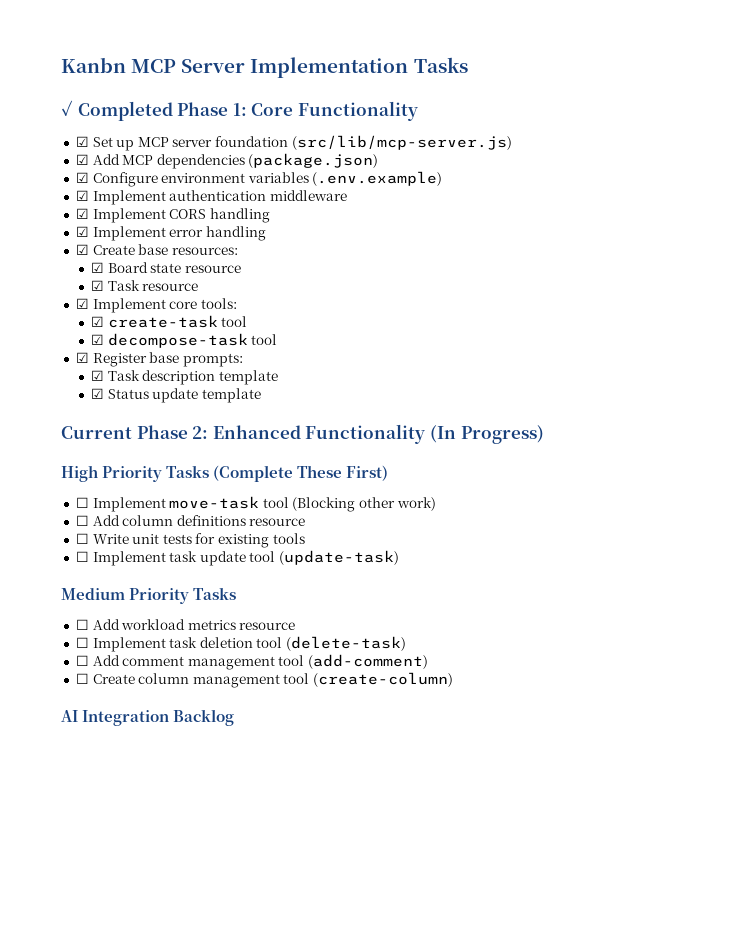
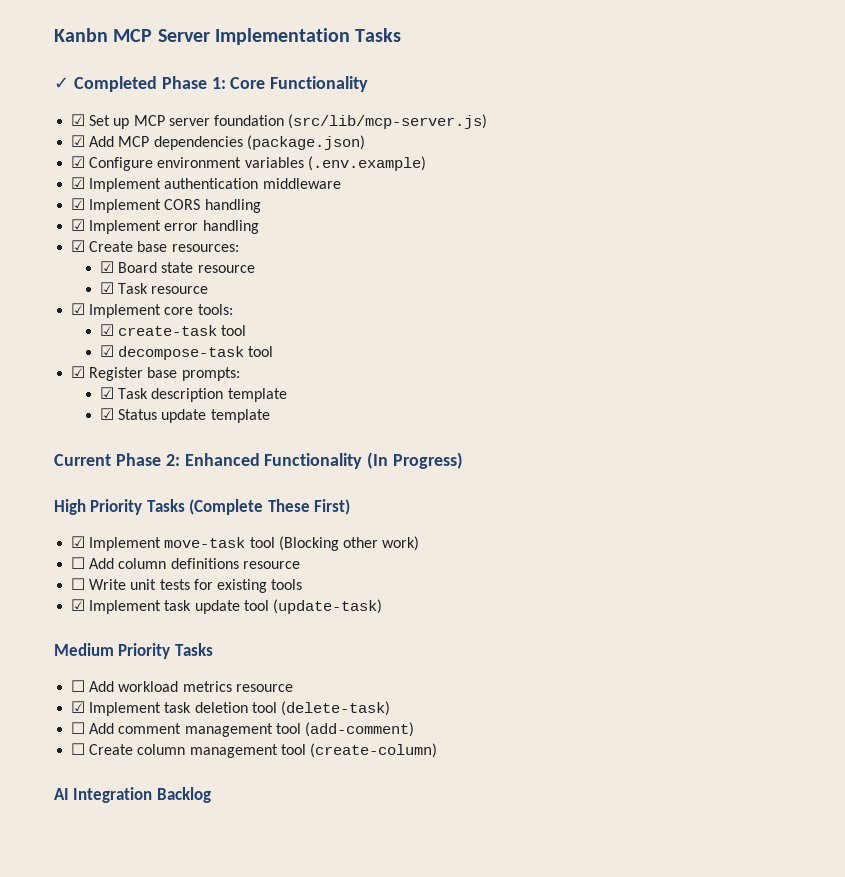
[75,497,89,508] ☐ -> [71,536,86,548] ☑
[75,551,89,562] ☐ -> [71,599,86,611] ☑
[75,637,89,648] ☐ -> [71,701,86,713] ☑

